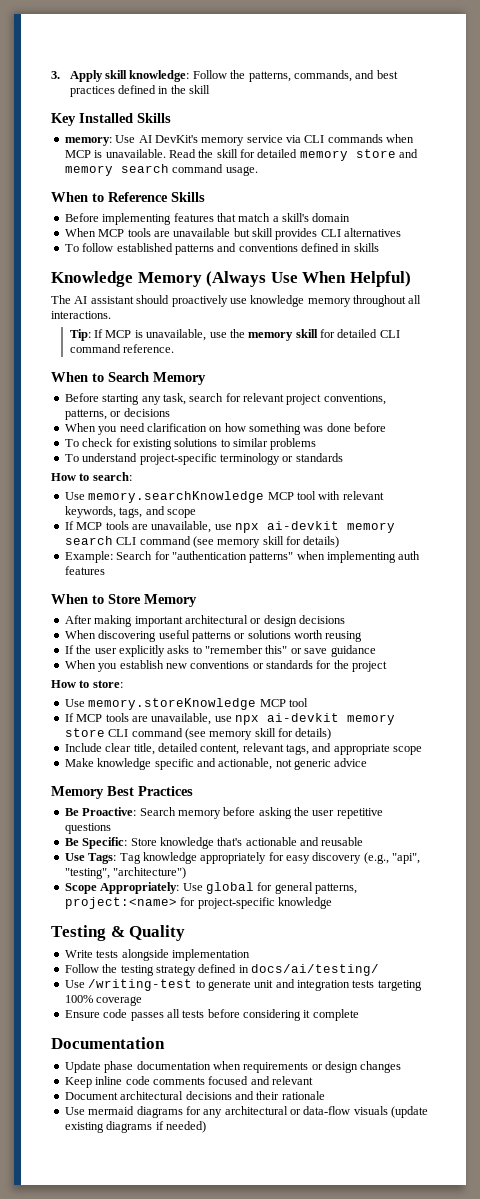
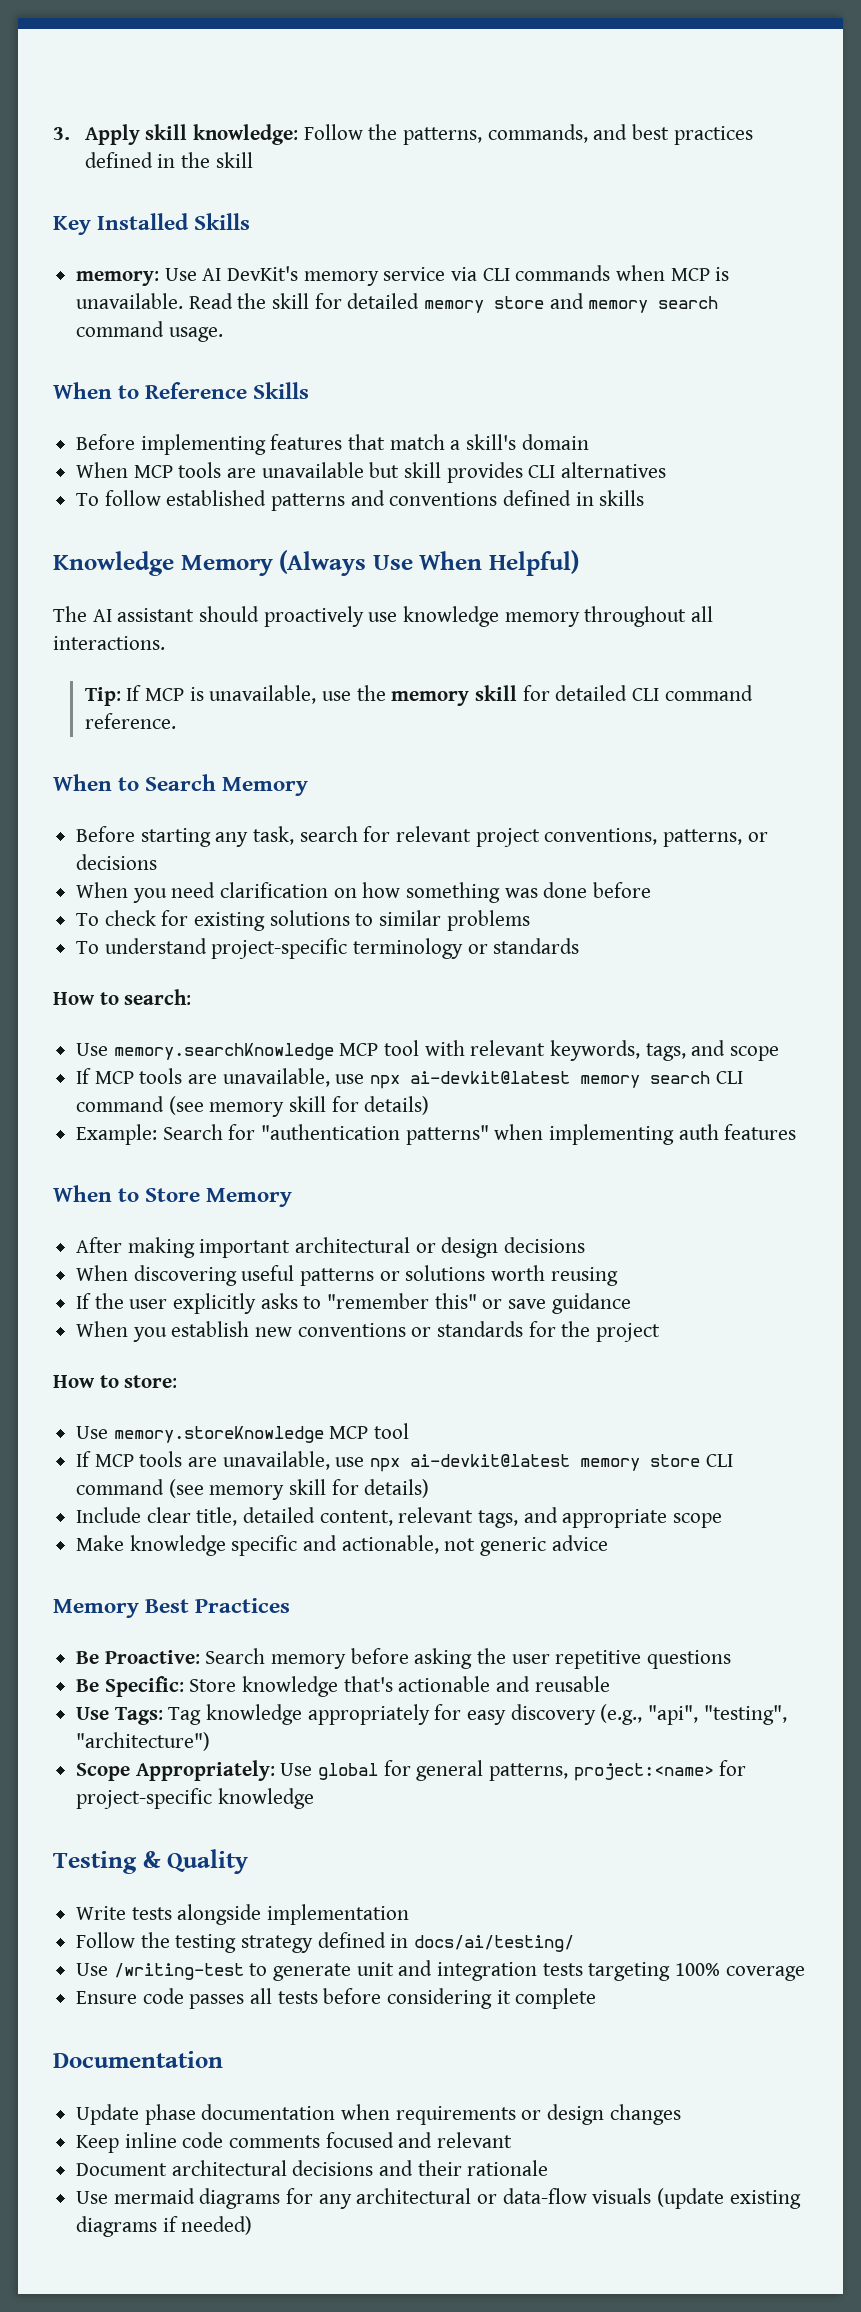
[267,521,339,530] ai-devkit -> [410,1071,571,1084] ai-devkit@latest
[267,713,339,722] ai-devkit -> [410,1454,571,1467] ai-devkit@latest

